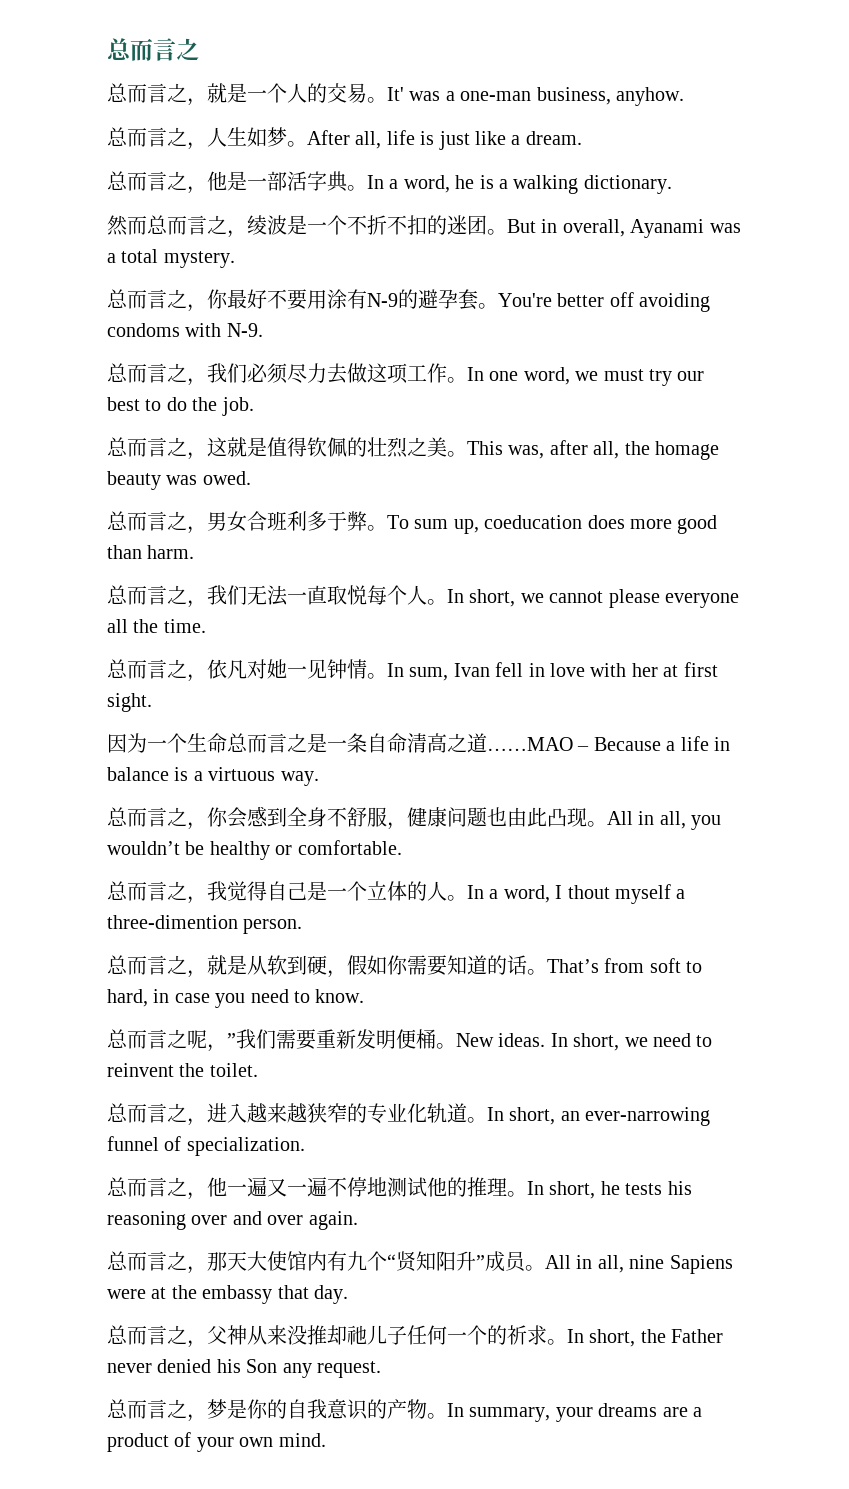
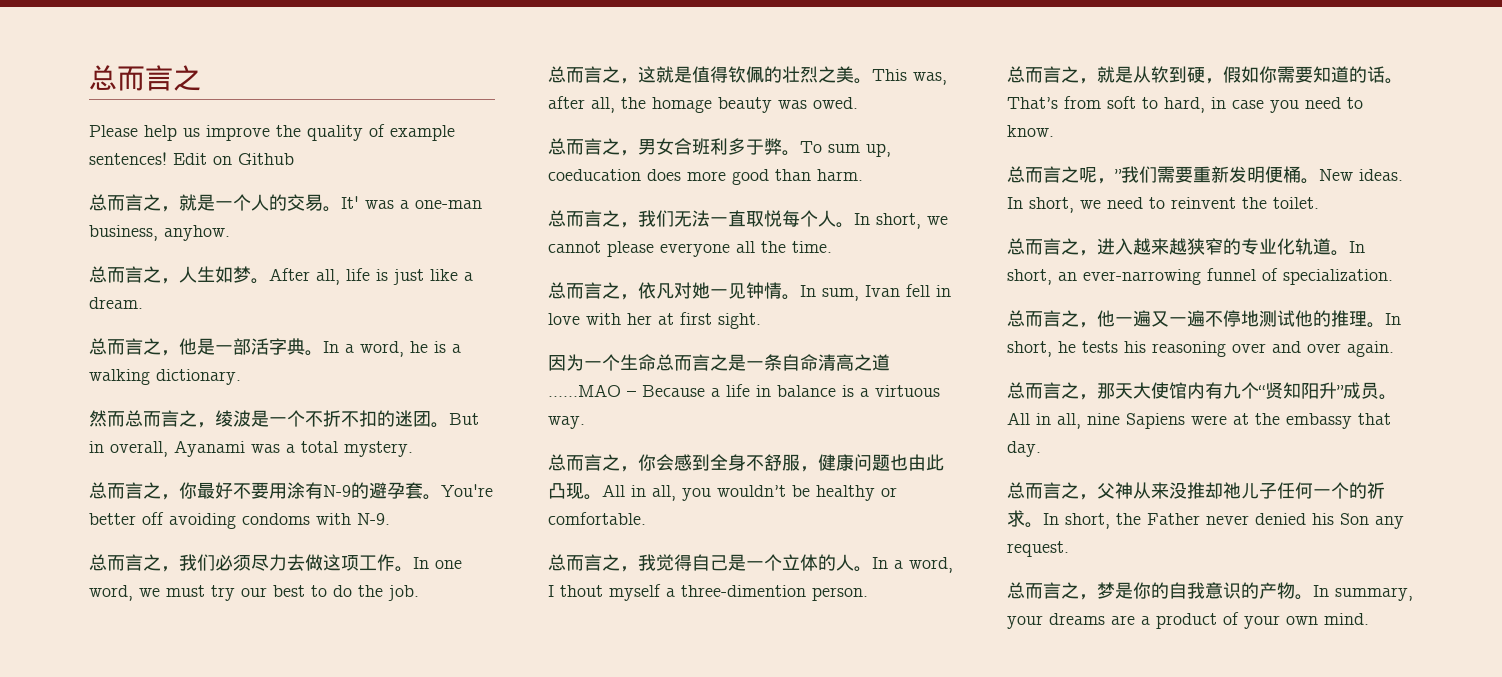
[107,38,199,61] 总而言之 -> [89,65,201,91] [89,124,455,141] [89,152,294,165] 总而言之 // Please help us improve the quality of example sentences! Edit on Github

